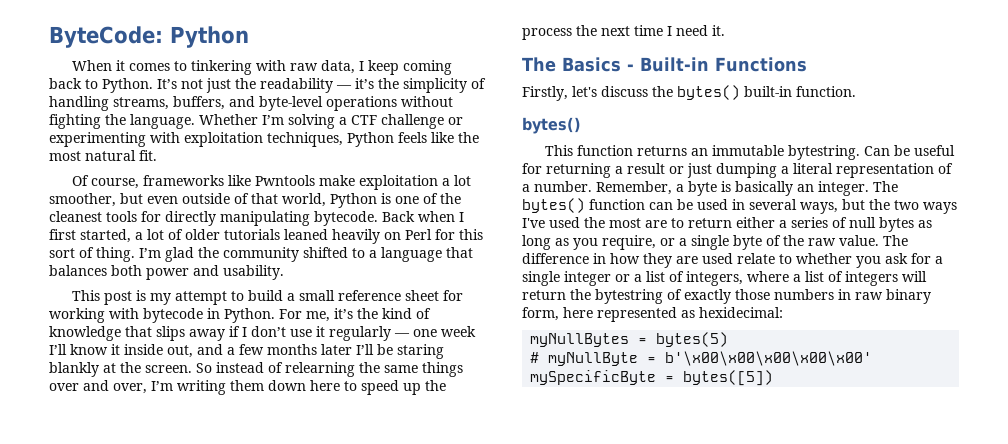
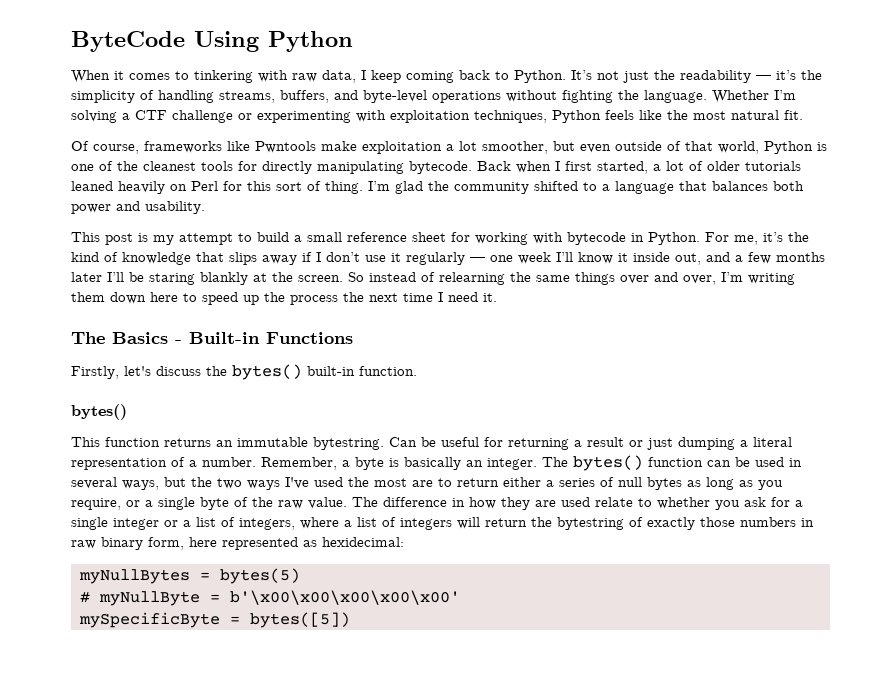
[49,26,163,48] ByteCode: -> [71,31,259,52] ByteCode Using

